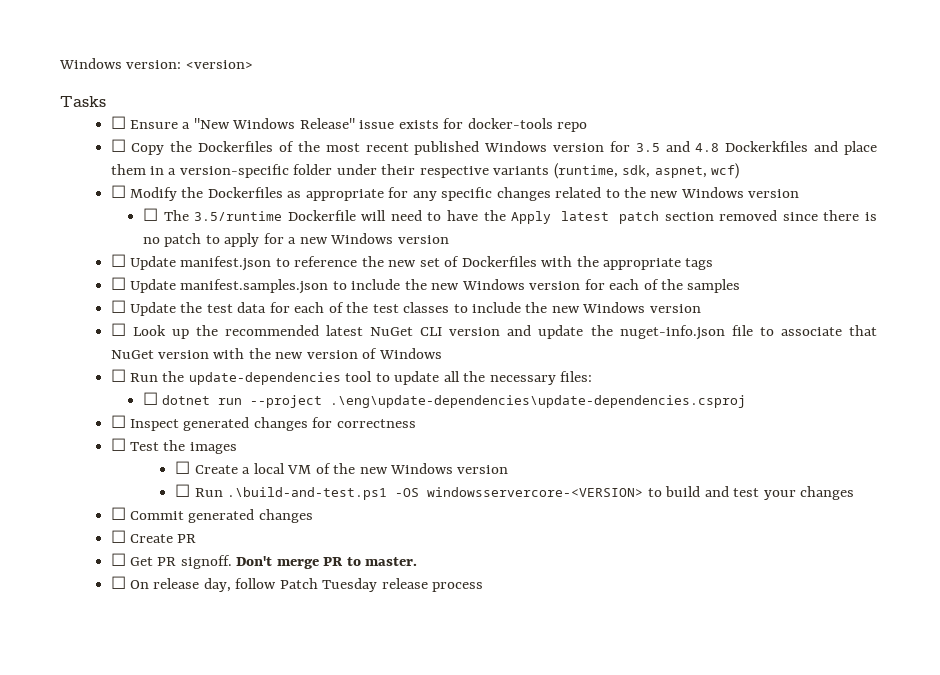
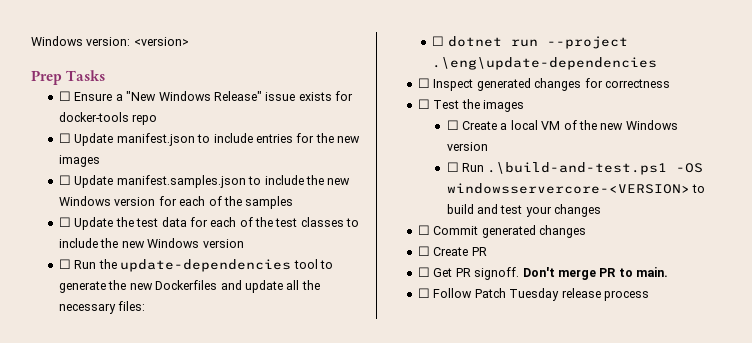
(253, 64) none -> [31,70,62,85] Prep
[131,141,878,155] [110,163,740,179] [110,185,800,201] [142,208,878,224] [142,233,449,247] [110,254,714,271] Copy the Dockerfiles of the most recent published Windows version for 3.5 and 4.8 Dockerkfiles and place them in a version-specific folder under their respective variants (runtime, sdk, aspnet, wcf) // ☐ Modify the Dockerfiles as appropriate for any specific changes related to the new Windows version // ☐ The 3.5/runtime Dockerfile will need to have the Apply latest patch section removed since there is no patch to apply for a new Windows version // ☐ Update manifest.json to reference the new set of Dockerfiles with the appropriate tags -> [74,133,361,146] [59,155,101,167] Update manifest.json to include entries for the new images
[110,323,877,340] [110,348,442,359] // ☐ Look up the recommended latest NuGet CLI version and update the nuget-info.json file to associate that NuGet version with the new version of Windows -> (244, 243) none
(390, 377) none -> [59,280,242,293] generate the new Dockerfiles and
[330,395,747,408] .\eng\update-dependencies\update-dependencies.csproj -> [432,57,658,70] .\eng\update-dependencies
[365,557,418,566] [110,576,277,592] master. // ☐ On release day, follow -> [636,267,669,277] [418,288,473,298] main. // ☐ Follow

